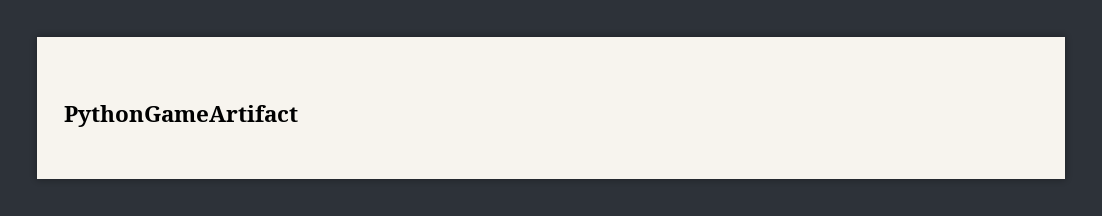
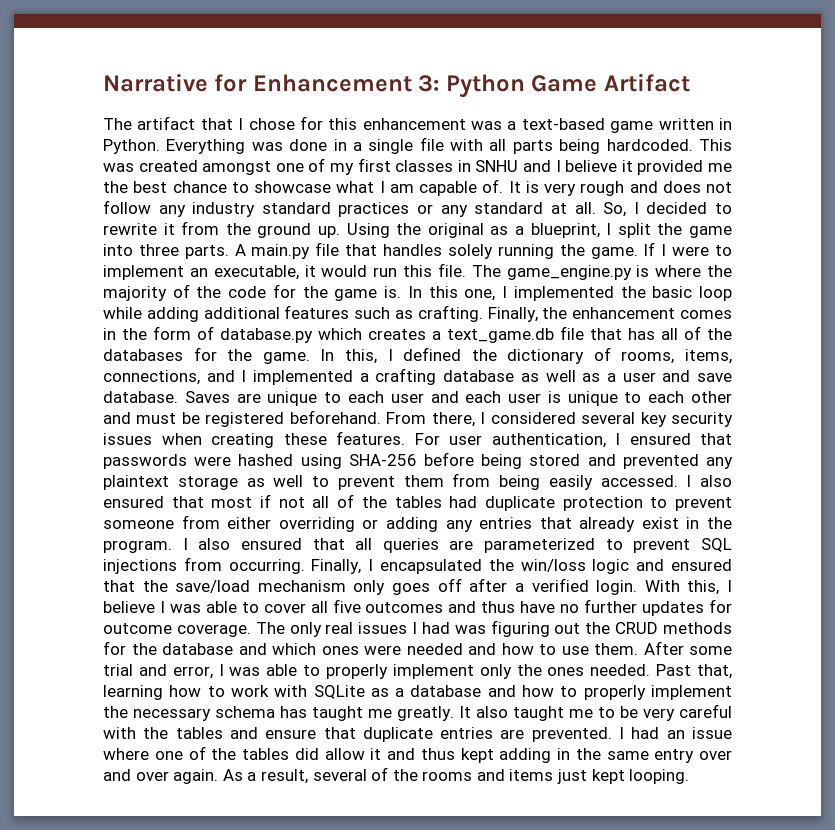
[64,105,298,127] PythonGameArtifact -> [103,73,690,98] [103,116,732,133] [103,137,732,154] [103,158,733,175] [103,179,732,196] [103,200,732,217] [103,221,733,238] [103,242,733,259] [103,263,733,280] [103,284,733,301] [103,305,732,322] [103,326,732,343] [103,347,732,364] [103,368,732,385] [103,391,733,406] [103,410,733,427] [103,431,732,448] [103,452,733,469] [103,473,732,490] [103,494,732,511] [103,515,732,532] [103,538,732,553] [103,557,732,574] [103,578,732,595] [103,599,732,616] [103,620,732,637] [103,641,732,655] [103,664,732,679] [103,685,732,700] [103,704,732,721] [103,727,732,742] [103,746,732,763] [103,767,690,784] Narrative for Enhancement 3: Python Game Artifact // The artifact that I chose for this enhancement was a text-based game written in Python. Everything was done in a single file with all parts being hardcoded. This was created amongst one of my first classes in SNHU and I believe it provided me the best chance to showcase what I am capable of. It is very rough and does not follow any industry standard practices or any standard at all. So, I decided to rewrite it from the ground up. Using the original as a blueprint, I split the game into three parts. A main.py file that handles solely running the game. If I were to implement an executable, it would run this file. The game_engine.py is where the majority of the code for the game is. In this one, I implemented the basic loop while adding additional features such as crafting. Finally, the enhancement comes in the form of database.py which creates a text_game.db file that has all of the databases for the game. In this, I defined the dictionary of rooms, items, connections, and I implemented a crafting database as well as a user and save database. Saves are unique to each user and each user is unique to each other and must be registered beforehand. From there, I considered several key security issues when creating these features. For user authentication, I ensured that passwords were hashed using SHA-256 before being stored and prevented any plaintext storage as well to prevent them from being easily accessed. I also ensured that most if not all of the tables had duplicate protection to prevent someone from either overriding or adding any entries that already exist in the program. I also ensured that all queries are parameterized to prevent SQL injections from occurring. Finally, I encapsulated the win/loss logic and ensured that the save/load mechanism only goes off after a verified login. With this, I believe I was able to cover all five outcomes and thus have no further updates for outcome coverage. The only real issues I had was figuring out the CRUD methods for the database and which ones were needed and how to use them. After some trial and error, I was able to properly implement only the ones needed. Past that, learning how to work with SQLite as a database and how to properly implement the necessary schema has taught me greatly. It also taught me to be very careful with the tables and ensure that duplicate entries are prevented. I had an issue where one of the tables did allow it and thus kept adding in the same entry over and over again. As a result, several of the rooms and items just kept looping.

